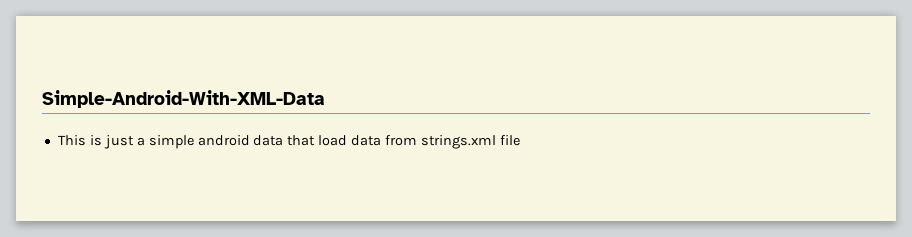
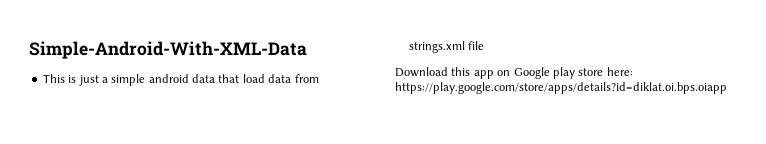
(520, 140) none -> [395,67,633,79] [395,82,727,94] // Download this app on Google play store here: https://play.google.com/store/apps/details?id=diklat.oi.bps.oiapp

